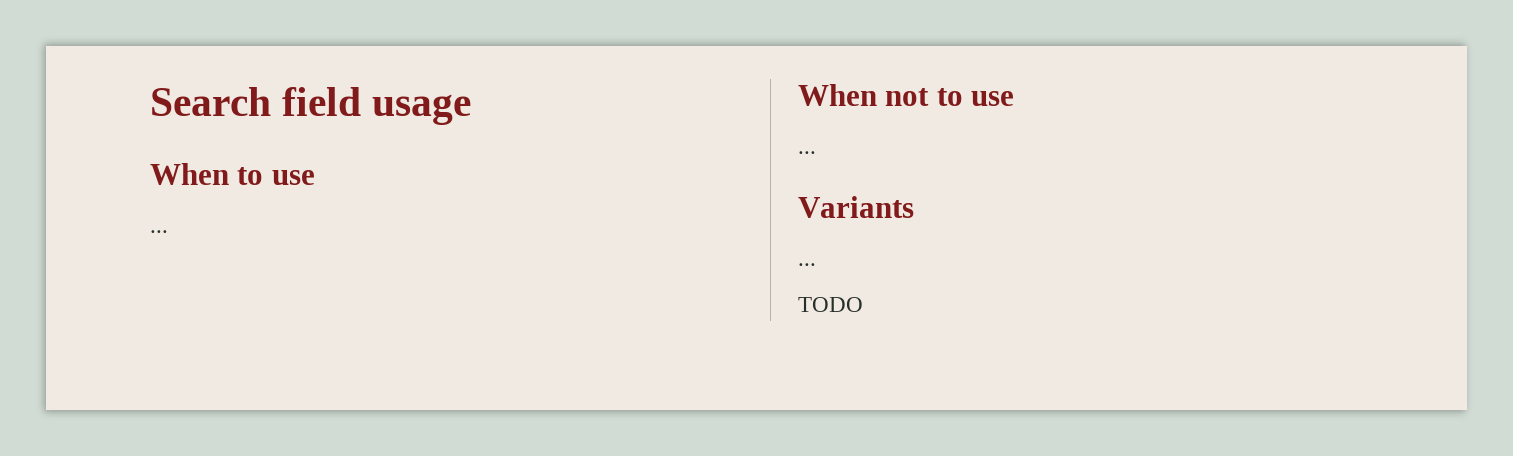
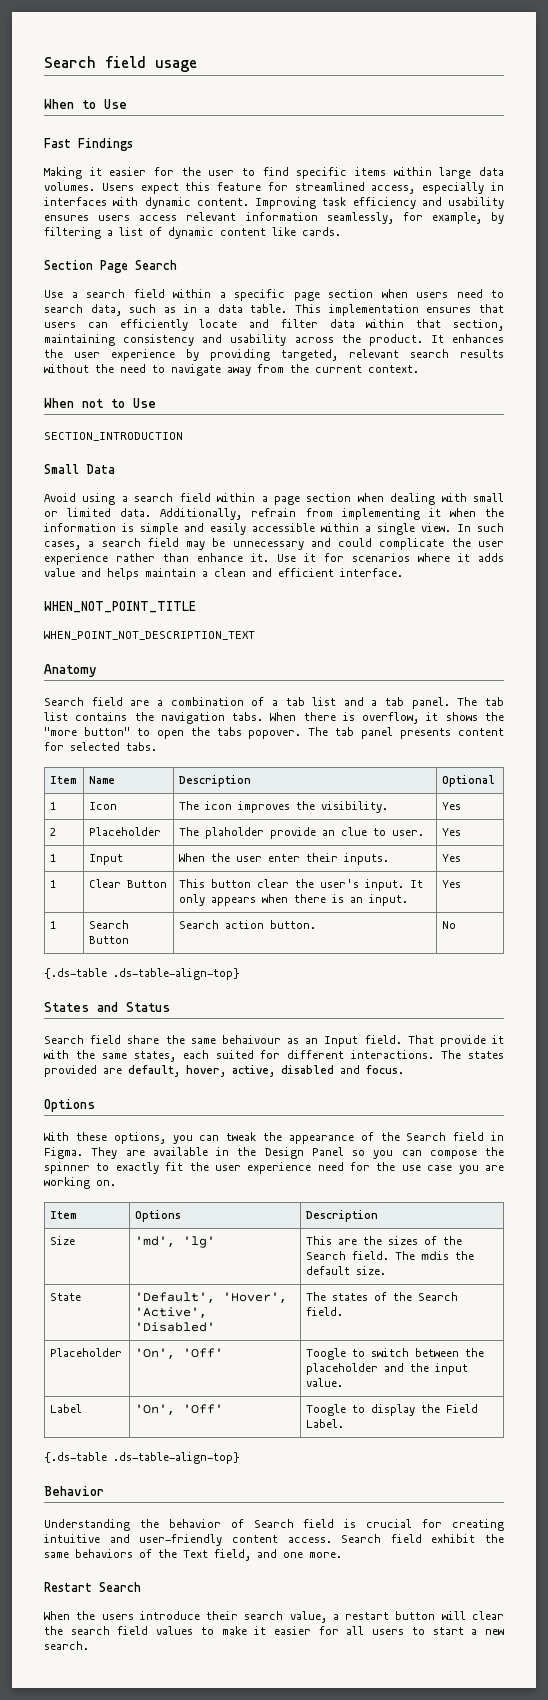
[271,170,315,185] [150,230,168,233] [798,84,1015,106] [798,151,816,154] [798,196,914,218] [798,263,816,266] [798,297,863,312] use // ... // When not to use // ... // Variants // ... // TODO -> [104,99,127,109] [44,138,133,151] [44,167,504,179] [44,182,504,194] [44,197,504,209] [44,212,504,224] [44,227,341,239] [44,260,177,273] [44,289,504,301] [44,304,504,316] [44,319,504,331] [44,334,504,346] [44,349,504,361] [44,364,419,376] [44,398,156,408] [44,432,183,441] [44,464,115,474] [44,493,505,505] [44,508,504,520] [44,523,504,535] [44,538,504,550] [44,553,504,565] [44,568,403,580] [44,601,196,613] [44,631,255,640] [44,664,97,677] [44,697,505,709] [44,712,504,724] [44,727,505,739] [44,742,157,751] [50,776,77,784] [89,776,116,784] [179,775,252,787] [442,775,496,787] [50,802,57,810] [89,802,118,810] [179,801,389,813] [442,802,462,810] [50,828,57,836] [89,827,162,836] [179,827,425,839] [442,828,462,836] [50,854,57,862] [89,854,124,865] [179,853,390,865] [442,854,462,862] [50,880,57,888] [89,879,168,888] [179,879,424,891] [179,894,409,906] [442,880,462,888] [50,921,57,929] [89,920,130,929] [89,936,130,944] [179,920,317,929] [442,921,457,929] [44,968,240,980] [44,1002,170,1012] [44,1035,505,1047] [44,1050,504,1062] [44,1065,404,1077] [44,1099,95,1112] [44,1132,504,1144] [44,1147,504,1159] [44,1162,504,1174] [44,1177,116,1189] [50,1211,77,1219] [135,1210,182,1222] [306,1210,379,1222] [50,1236,76,1245] [135,1236,216,1248] [306,1236,463,1245] [306,1251,475,1261] [306,1266,387,1275] [50,1293,82,1301] [135,1292,288,1303] [135,1307,208,1318] [135,1322,216,1332] [306,1292,459,1301] [306,1307,344,1316] [50,1348,123,1357] [135,1348,224,1359] [306,1348,485,1360] [306,1363,469,1375] [306,1378,344,1387] [50,1404,83,1413] [135,1404,224,1415] [306,1404,479,1416] [306,1419,345,1428] [44,1452,240,1464] [44,1486,104,1496] [44,1519,505,1531] [44,1534,504,1546] [44,1549,342,1561] [44,1582,141,1592] [44,1611,504,1623] [44,1626,505,1635] [44,1641,89,1650] Use // Fast Findings // Making it easier for the user to find specific items within large data volumes. Users expect this feature for streamlined access, especially in interfaces with dynamic content. Improving task efficiency and usability ensures users access relevant information seamlessly, for example, by filtering a list of dynamic content like cards. // Section Page Search // Use a search field within a specific page section when users need to search data, such as in a data table. This implementation ensures that users can efficiently locate and filter data within that section, maintaining consistency and usability across the product. It enhances the user experience by providing targeted, relevant search results without the need to navigate away from the current context. // When not to Use // SECTION_INTRODUCTION // Small Data // Avoid using a search field within a page section when dealing with small or limited data. Additionally, refrain from implementing it when the information is simple and easily accessible within a single view. In such cases, a search field may be unnecessary and could complicate the user experience rather than enhance it. Use it for scenarios where it adds value and helps maintain a clean and efficient interface. // WHEN_NOT_POINT_TITLE // WHEN_POINT_NOT_DESCRIPTION_TEXT // Anatomy // Search field are a combination of a tab list and a tab panel. The tab list contains the navigation tabs. When there is overflow, it shows the "more button" to open the tabs popover. The tab panel presents content for selected tabs. // Item | Name | Description | Optional // 1 | Icon | The icon improves the visibility. | Yes // 2 | Placeholder | The plaholder provide an clue to user. | Yes // 1 | Input | When the user enter their inputs. | Yes // 1 | Clear Button | This button clear the user's input. It only appears when there is an input. | Yes // 1 | Search Button | Search action button. | No // {.ds-table .ds-table-align-top} // States and Status // Search field share the same behaivour as an Input field. That provide it with the same states, each suited for different interactions. The states provided are default, hover, active, disabled and focus. // Options // With these options, you can tweak the appearance of the Search field in Figma. They are available in the Design Panel so you can compose the spinner to exactly fit the user experience need for the use case you are working on. // Item | Options | Description // Size | 'md', 'lg' | This are the sizes of the Search field. The mdis the default size. // State | 'Default', 'Hover', 'Active', 'Disabled' | The states of the Search field. // Placeholder | 'On', 'Off' | Toogle to switch between the placeholder and the input value. // Label | 'On', 'Off' | Toogle to display the Field Label. // {.ds-table .ds-table-align-top} // Behavior // Understanding the behavior of Search field is crucial for creating intuitive and user-friendly content access. Search field exhibit the same behaviors of the Text field, and one more. // Restart Search // When the users introduce their search value, a restart button will clear the search field values to make it easier for all users to start a new search.

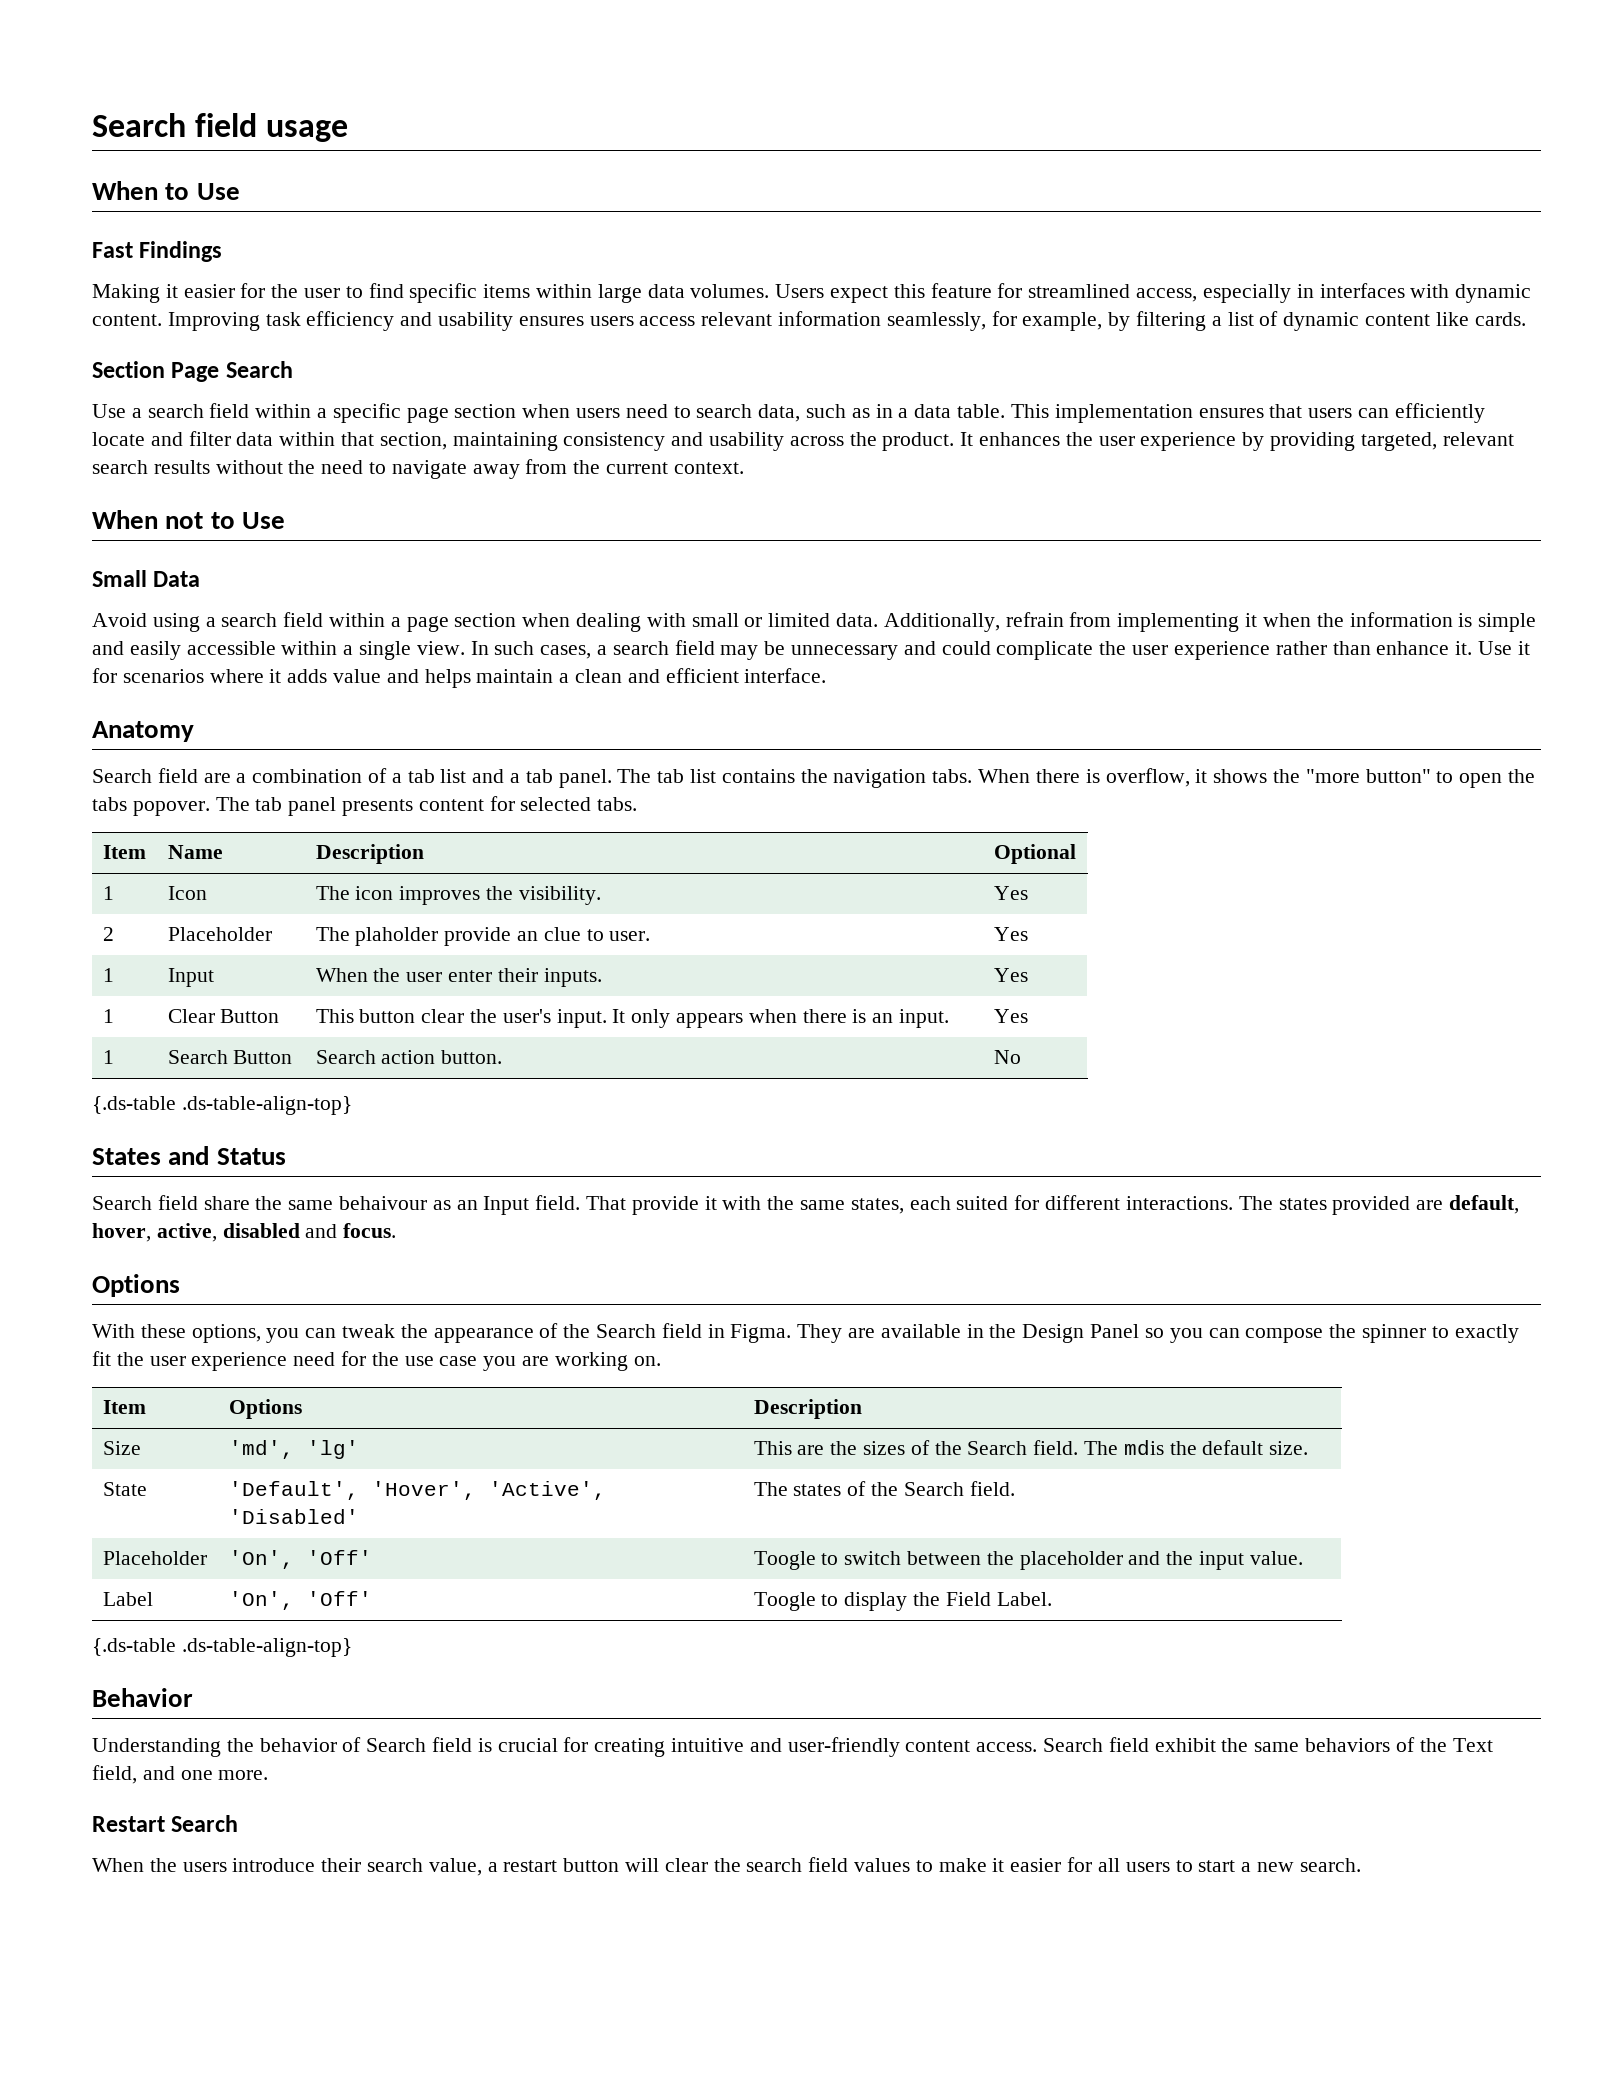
[44,432,183,441] // SECTION_INTRODUCTION -> (285, 520) none
[44,601,196,613] [44,631,255,640] // WHEN_NOT_POINT_TITLE // WHEN_POINT_NOT_DESCRIPTION_TEXT -> (827, 675) none

